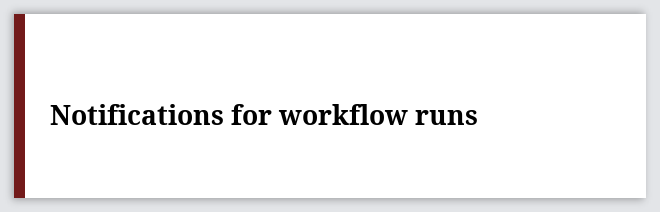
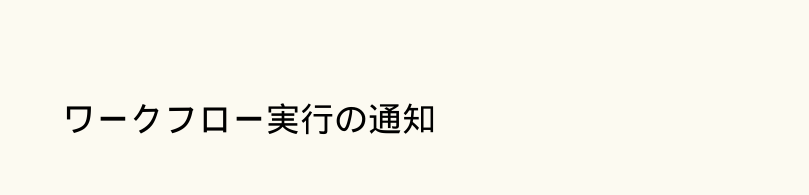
[50,104,479,125] Notifications for workflow runs -> [62,103,436,135] ワークフロー実行の通知

